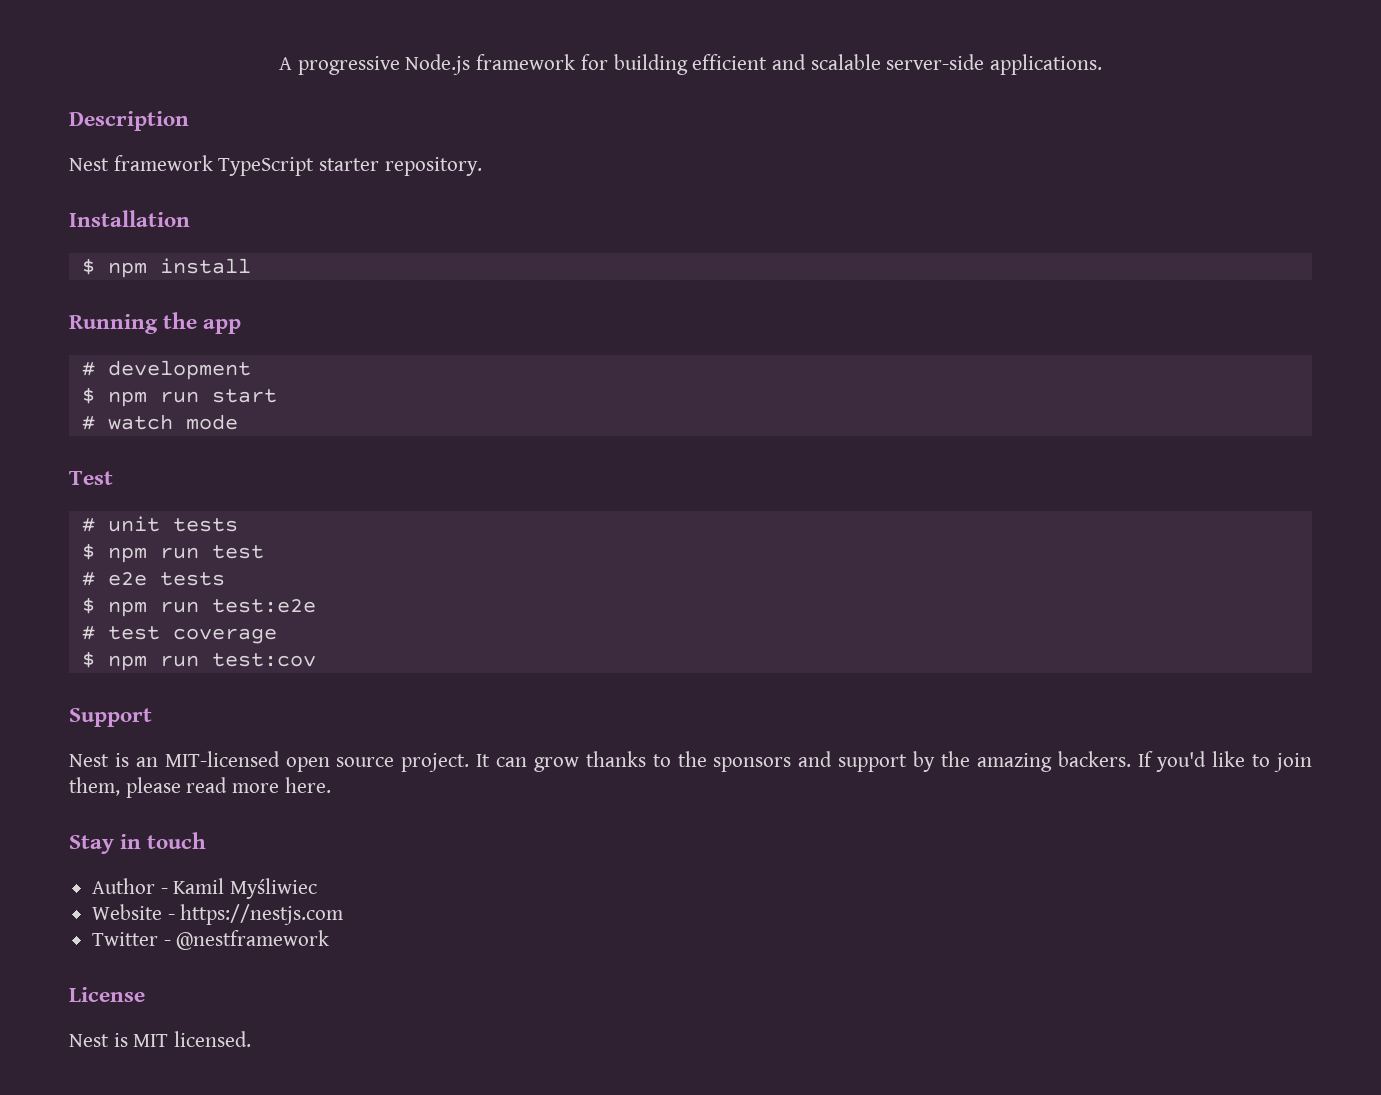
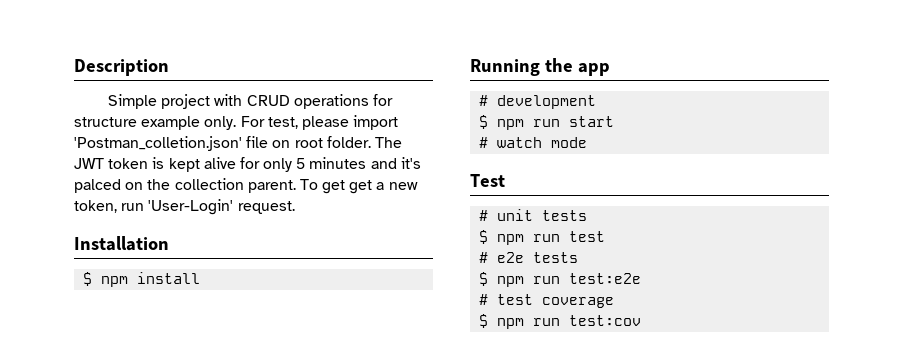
[279,54,1102,75] [69,111,189,131] [69,155,482,176] A progressive Node.js framework for building efficient and scalable server-side applications. // Description // Nest framework TypeScript starter repository. -> [74,59,169,76] [107,94,393,109] [74,115,399,130] [74,136,402,151] [74,157,421,172] [74,178,418,194] [74,199,295,215] Description // Simple project with CRUD operations for structure example only. For test, please import 'Postman_colletion.json' file on root folder. The JWT token is kept alive for only 5 minutes and it's palced on the collection parent. To get get a new token, run 'User-Login' request.
[69,708,152,727] [69,751,1312,772] [69,777,331,798] [69,832,207,854] [92,878,318,899] [92,904,344,925] [92,930,330,950] [69,987,145,1002] [69,1031,252,1047] // Support // Nest is an MIT-licensed open source project. It can grow thanks to the sponsors and support by the amazing backers. If you'd like to join them, please read more here. // Stay in touch // Author - Kamil Myśliwiec // Website - https://nestjs.com // Twitter - @nestframework // License // Nest is MIT licensed. -> (642, 320) none

